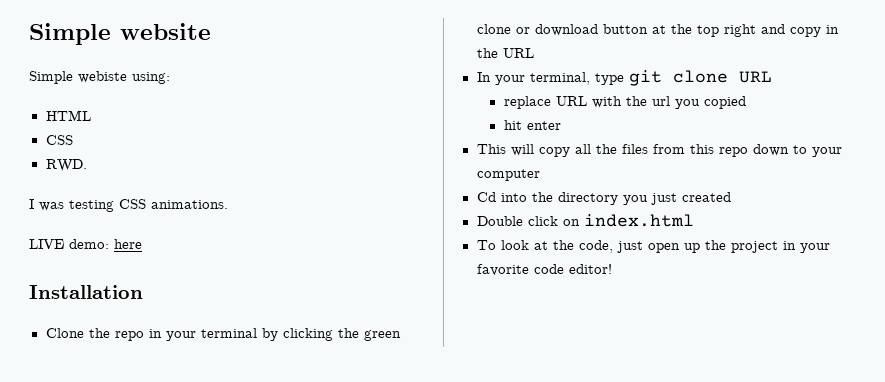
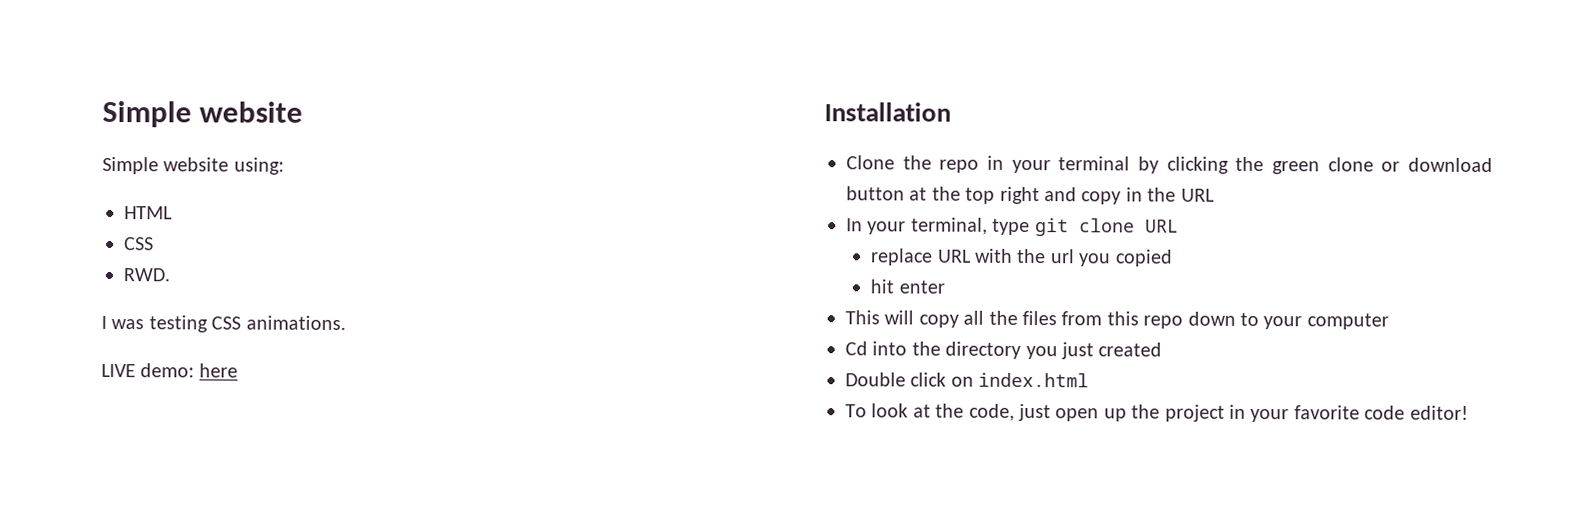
[78,71,127,83] webiste -> [163,157,230,172] website

